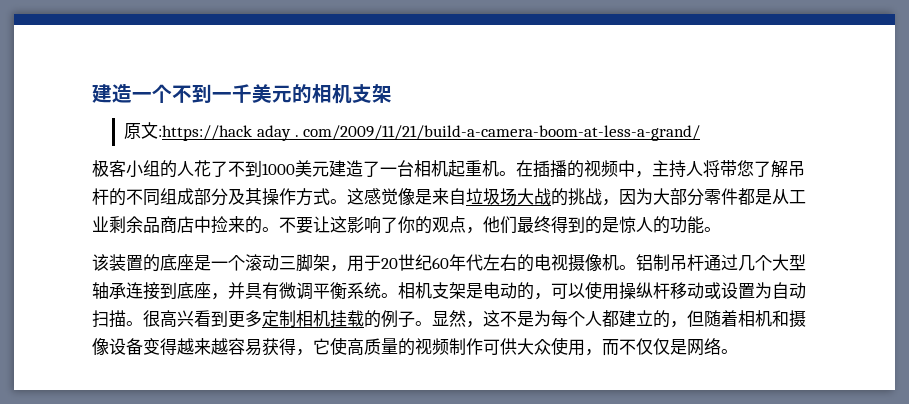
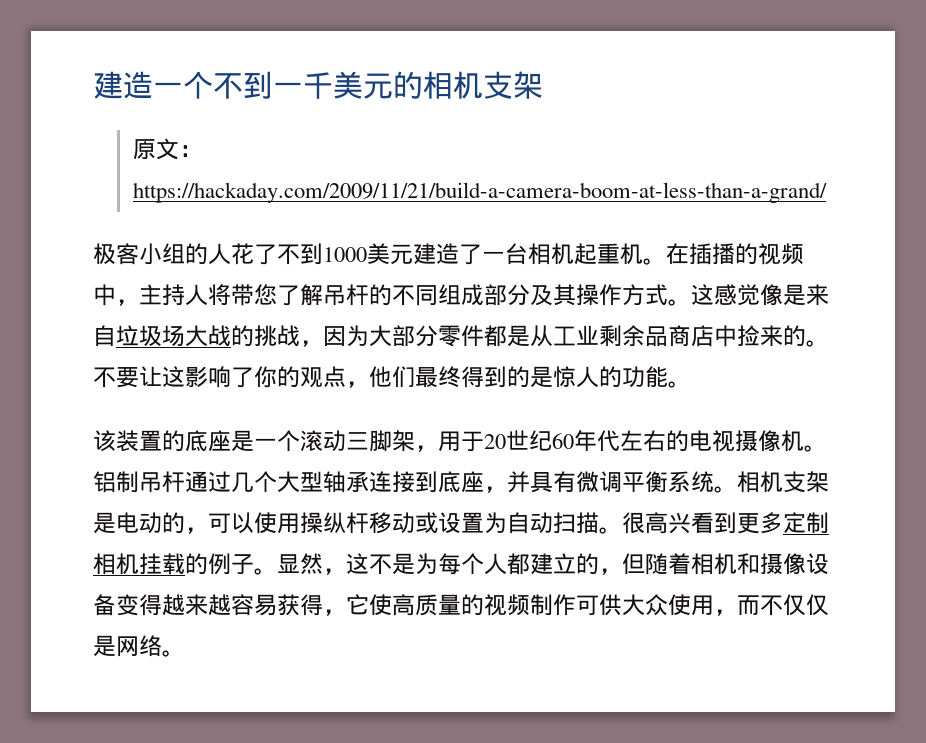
[158,125,701,141] :https://hack aday . com/2009/11/21/build-a-camera-boom-at-less-a-grand/ -> [178,145,202,157] [132,182,827,203] ：https://hackaday.com/2009/11/21/build-a-camera-boom-at-less-than-a-grand/

